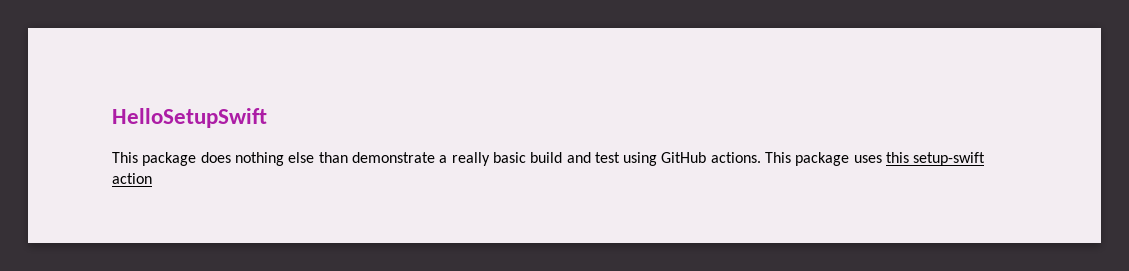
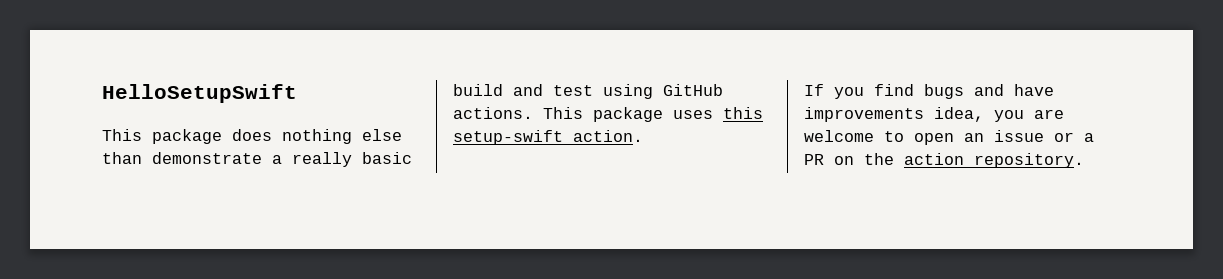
[112,173,152,184] action -> [573,130,643,142] [804,84,1054,99] [804,107,1064,122] [804,130,1094,145] [804,153,1084,168] action. // If you find bugs and have improvements idea, you are welcome to open an issue or a PR on the action repository.

